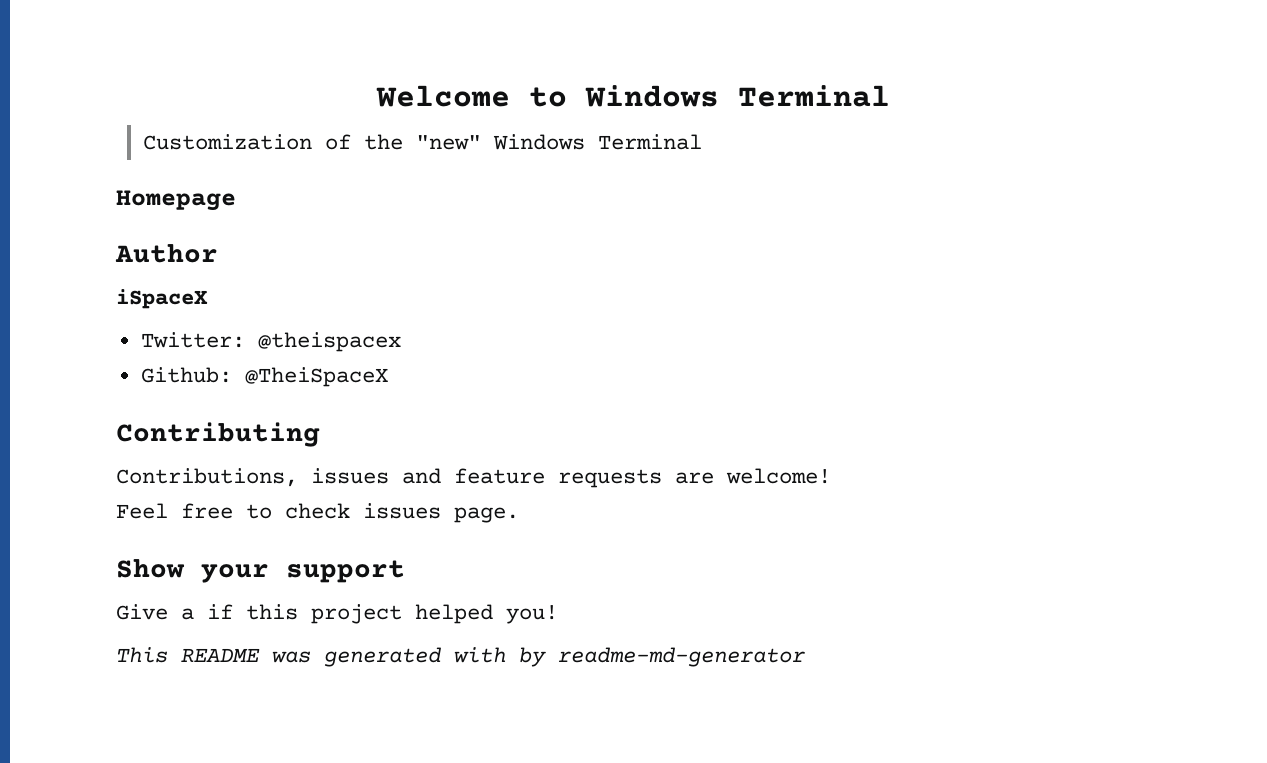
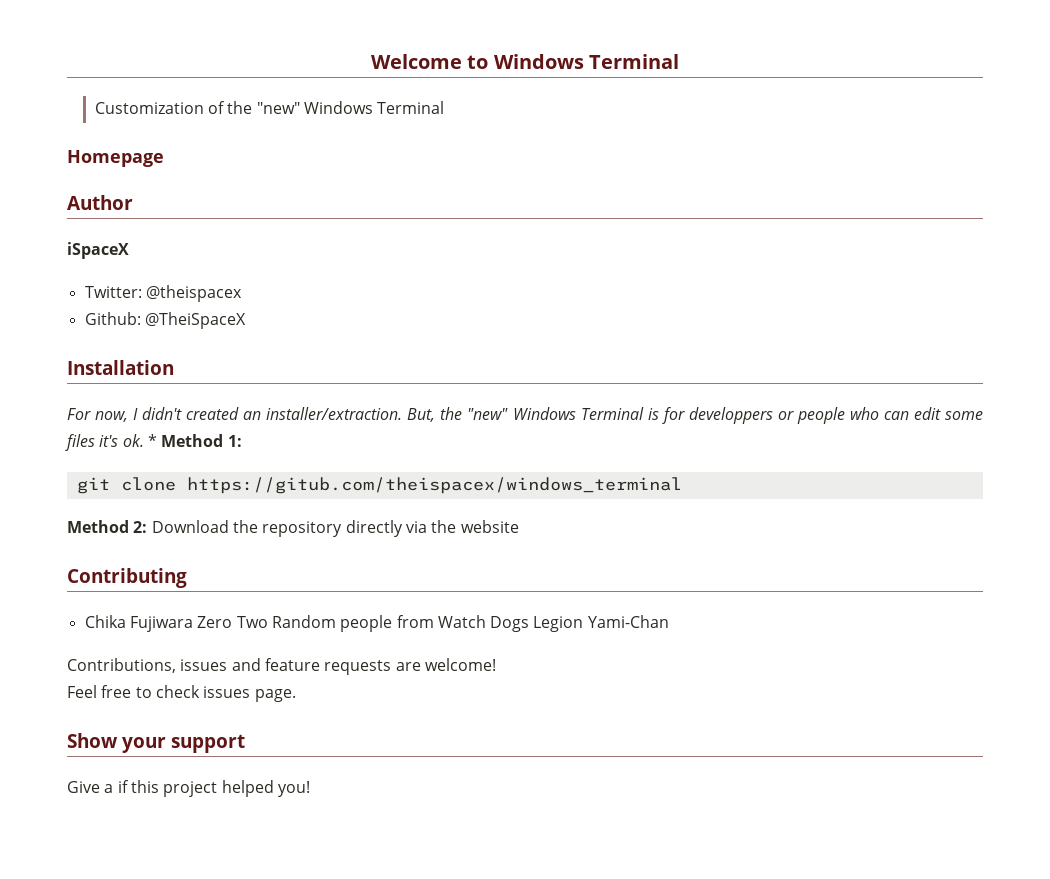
[116,422,320,447] Contributing -> [67,360,174,375] [67,407,983,424] [65,434,242,451] [76,477,682,494] [67,520,519,537] [67,568,187,588] [84,615,669,632] Installation // For now, I didn't created an installer/extraction. But, the "new" Windows Terminal is for developpers or people who can edit some files it's ok. * Method 1: // git clone https://gitub.com/theispacex/windows_terminal // Method 2: Download the repository directly via the website // Contributing // Chika Fujiwara Zero Two Random people from Watch Dogs Legion Yami-Chan
[116,647,806,667] // This README was generated with by readme-md-generator -> (310, 789) none

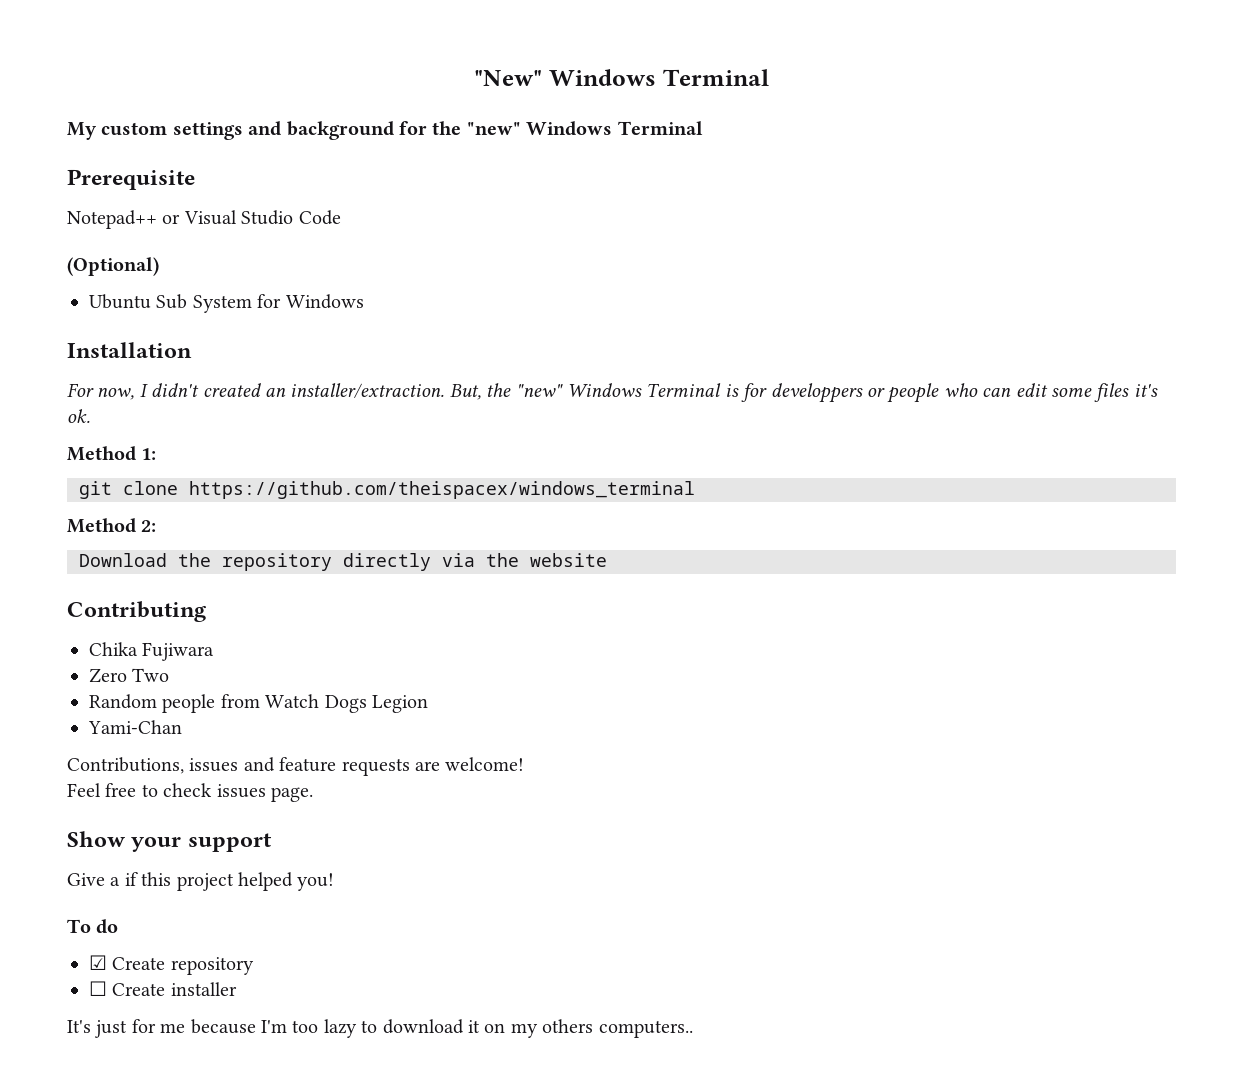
[370,54,680,69] [94,101,445,114] [67,150,164,167] [67,195,133,210] [67,242,129,259] [84,285,242,302] [84,312,246,329] Welcome to Windows Terminal // Customization of the "new" Windows Terminal // Homepage // Author // iSpaceX // Twitter: @theispacex // Github: @TheiSpaceX -> [474,69,769,86] [67,121,703,140] [67,169,195,190] [67,210,341,229] [67,257,159,276] [89,294,364,313] "New" Windows Terminal // My custom settings and background for the "new" Windows Terminal // Prerequisite // Notepad++ or Visual Studio Code // (Optional) // Ubuntu Sub System for Windows
[147,434,157,447] * -> (90, 416) //
[186,477,682,494] https://gitub.com/theispacex/windows_terminal -> [189,481,695,499] https://github.com/theispacex/windows_terminal
(148, 527) none -> (157, 526) //
(193, 624) none -> (215, 651) //
(268, 622) none -> (170, 675) //
(584, 624) none -> (428, 704) //
(310, 789) none -> [67,919,119,934] [89,955,254,975] [89,981,237,996] [67,1019,693,1038] // To do // ☑ Create repository // ☐ Create installer // It's just for me because I'm too lazy to download it on my others computers..

